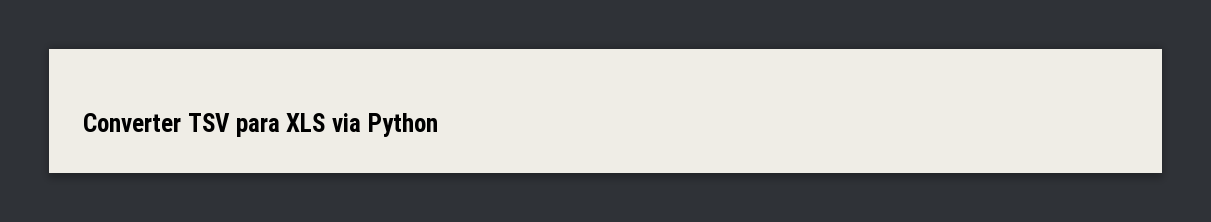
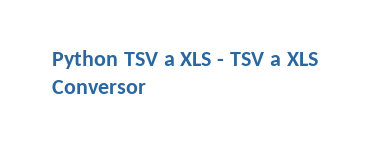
[83,113,438,137] Converter TSV para XLS via Python -> [52,50,318,69] [52,80,146,94] Python TSV a XLS - TSV a XLS Conversor

